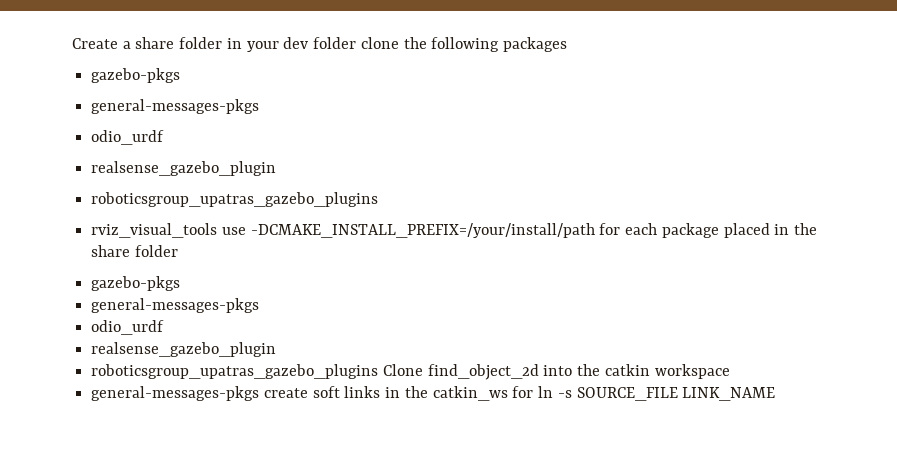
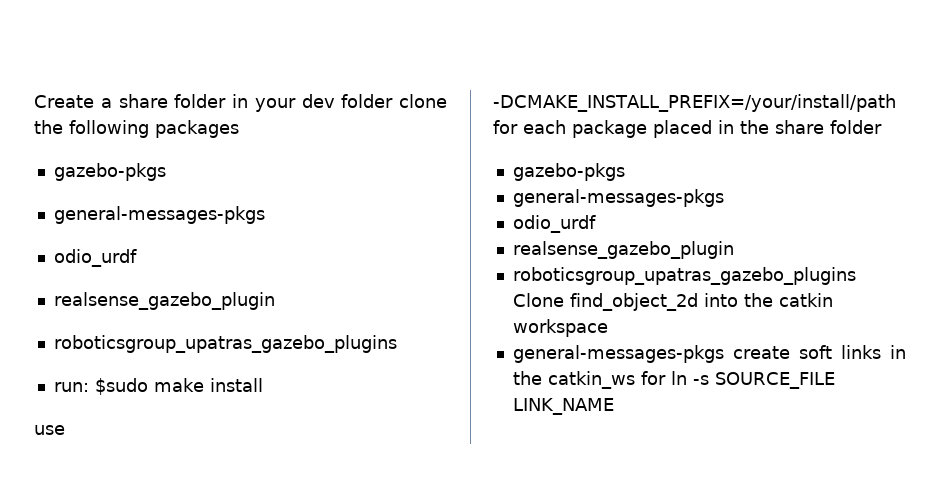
[91,223,218,238] rviz_visual_tools -> [53,378,263,395] run: $sudo make install //

